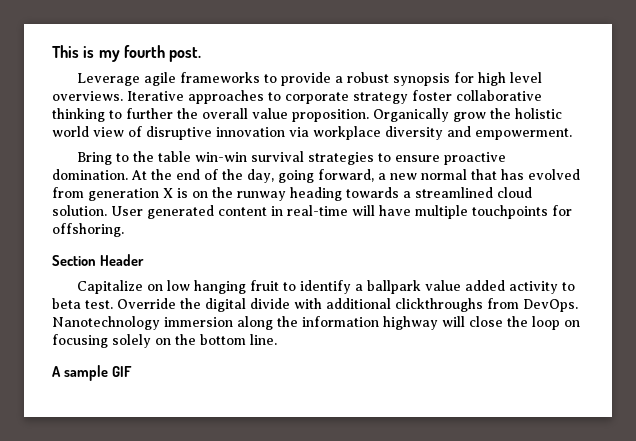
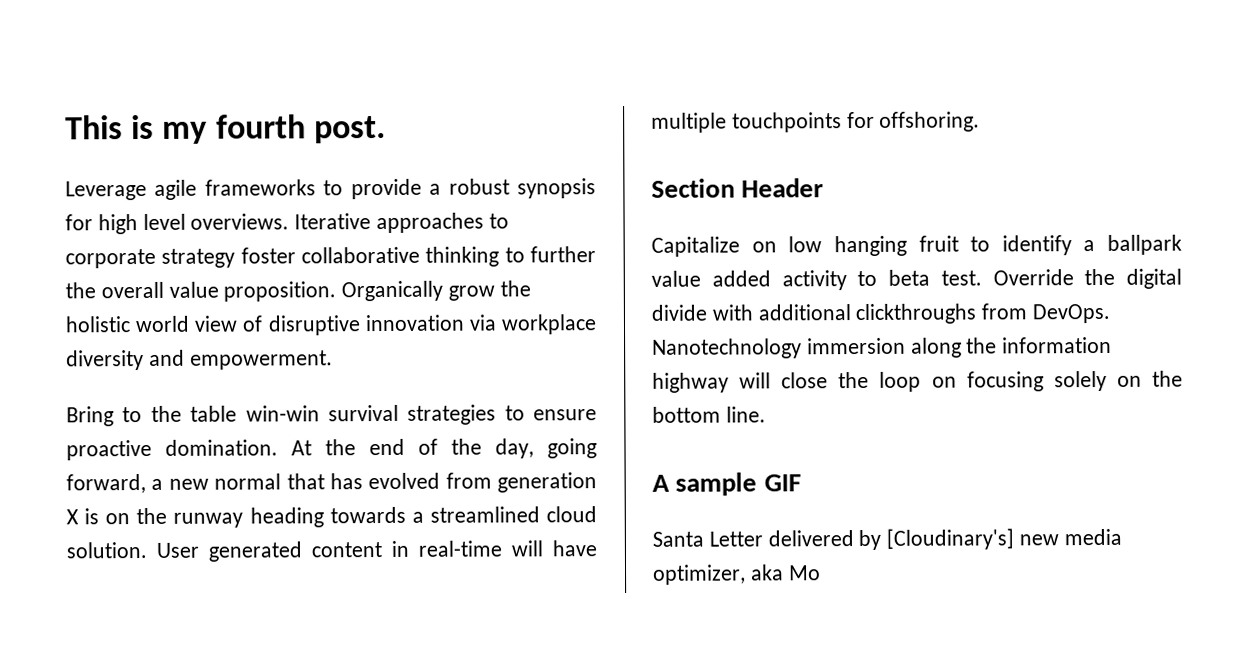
(132, 371) none -> [652,528,1122,551] [652,564,821,585] // Santa Letter delivered by [Cloudinary's] new media optimizer, aka Mo

